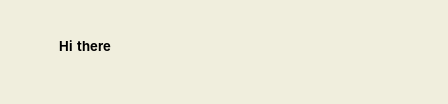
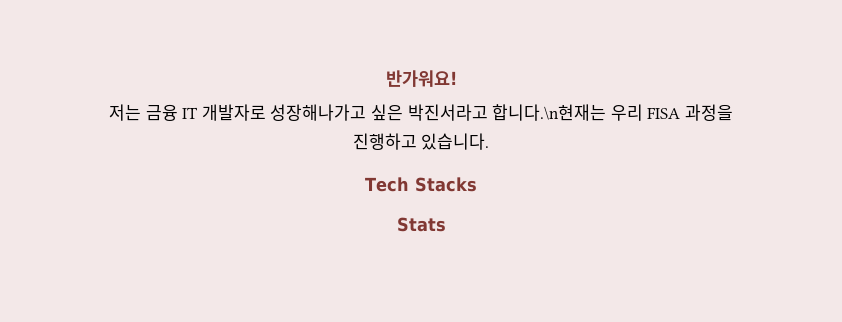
[59,40,111,51] Hi there -> [385,70,457,87] [109,104,733,121] [352,133,490,150] [365,177,477,192] [396,217,446,232] 반가워요! // 저는 금융 IT 개발자로 성장해나가고 싶은 박진서라고 합니다.\n현재는 우리 FISA 과정을 진행하고 있습니다. // Tech Stacks // Stats

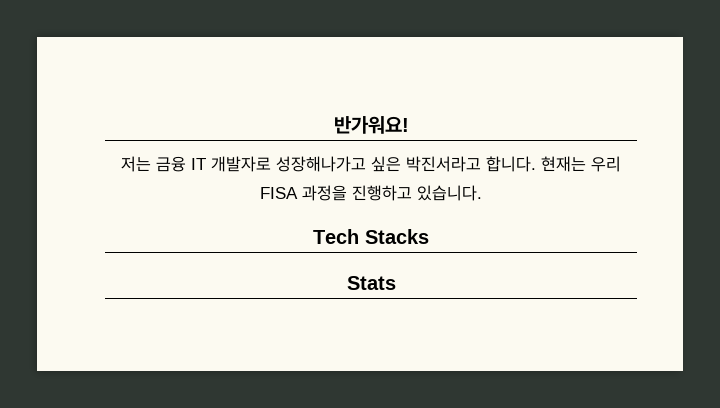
[492,104,607,121] 합니다.\n현재는 -> [486,156,586,172] 합니다. 현재는

